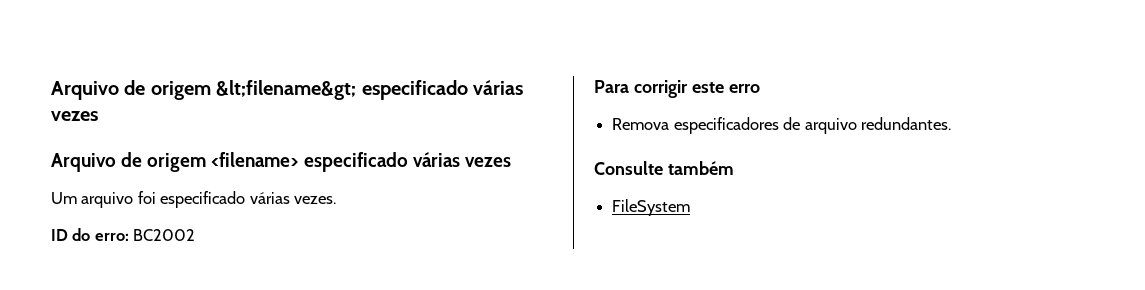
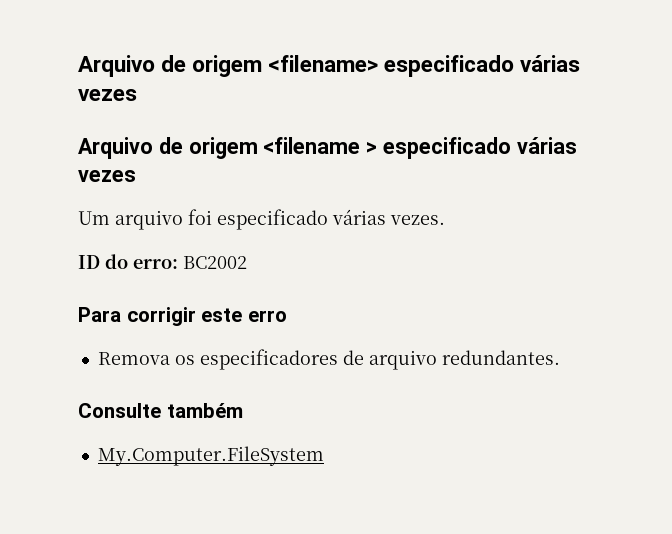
[51,80,357,100] Arquivo de origem &lt;filename&gt; -> [78,55,379,77] Arquivo de origem <filename>
[211,152,299,167] <filename> -> [263,137,378,154] <filename >
(670, 124) none -> [174,355,195,365] os
[612,199,691,216] FileSystem -> [97,446,324,466] My.Computer.FileSystem

